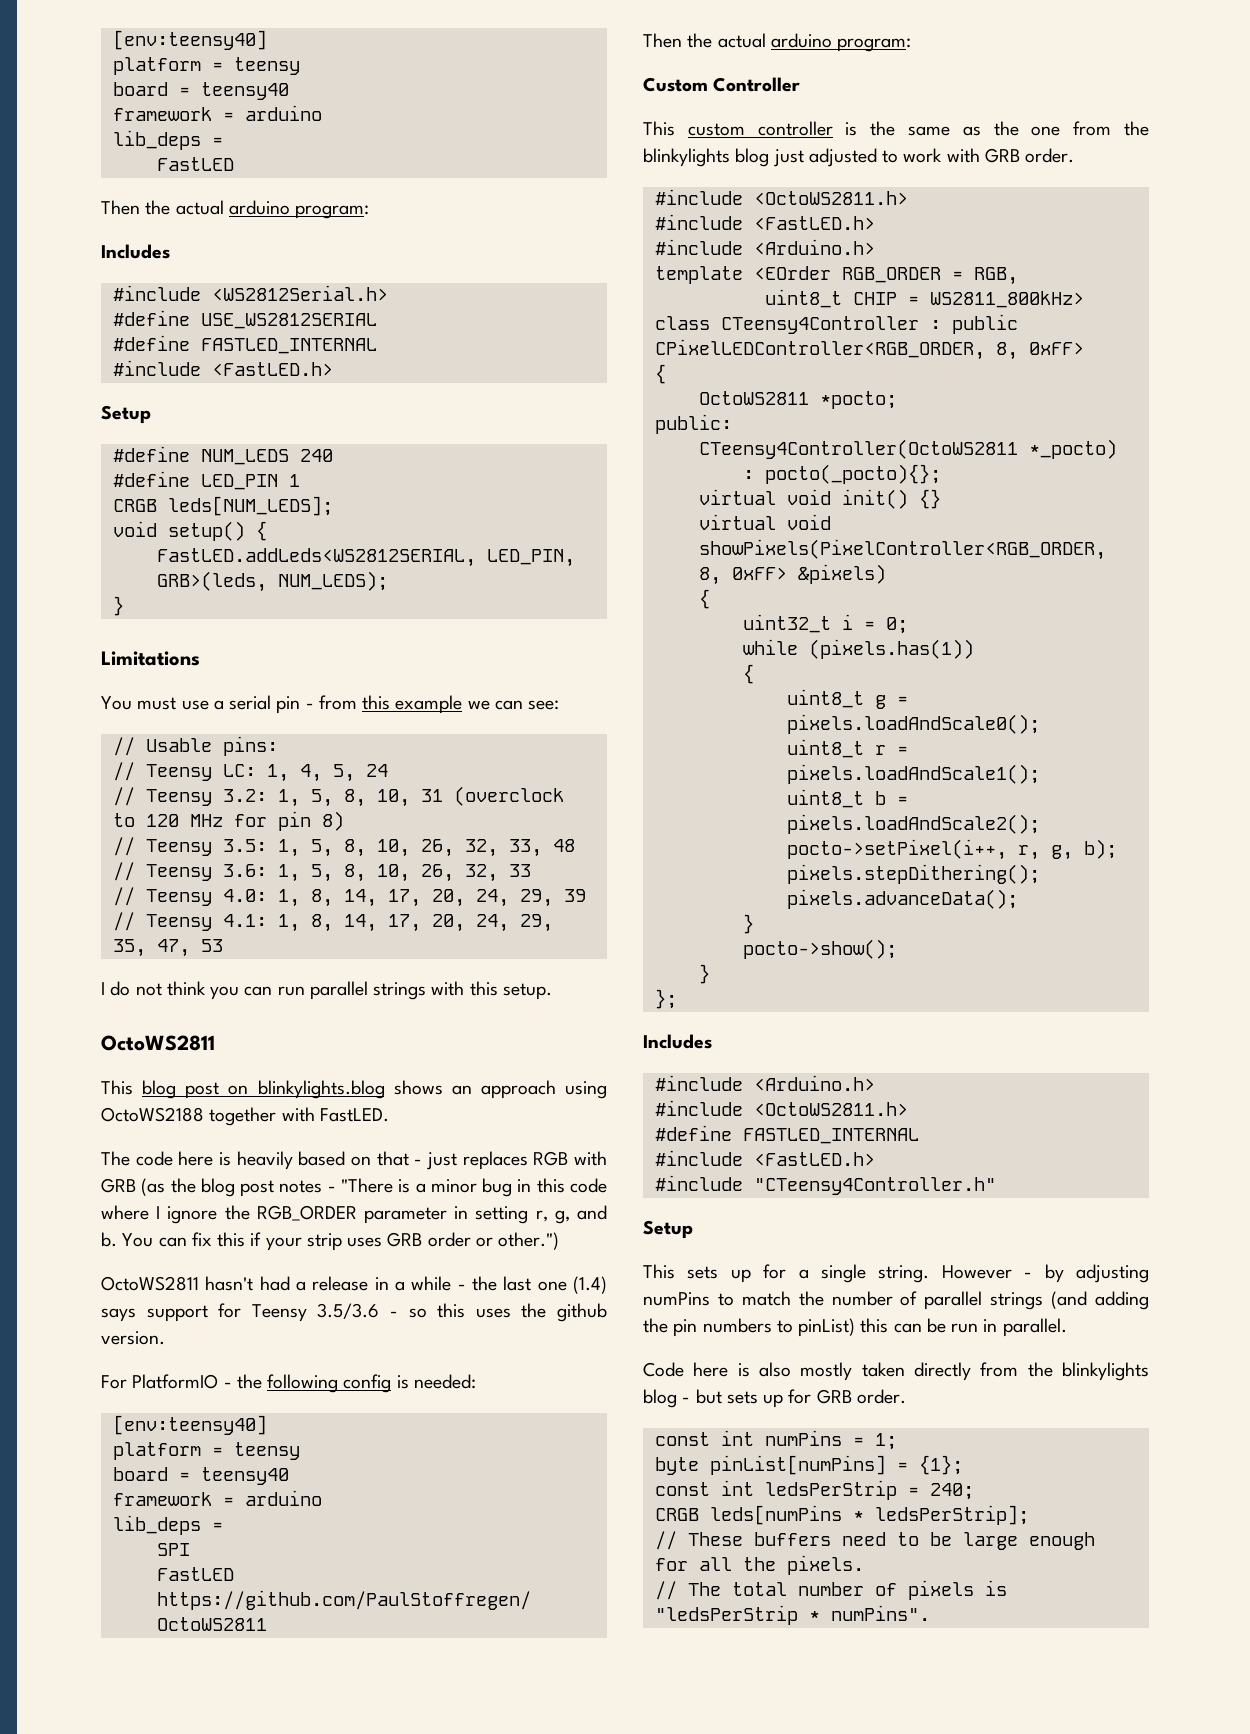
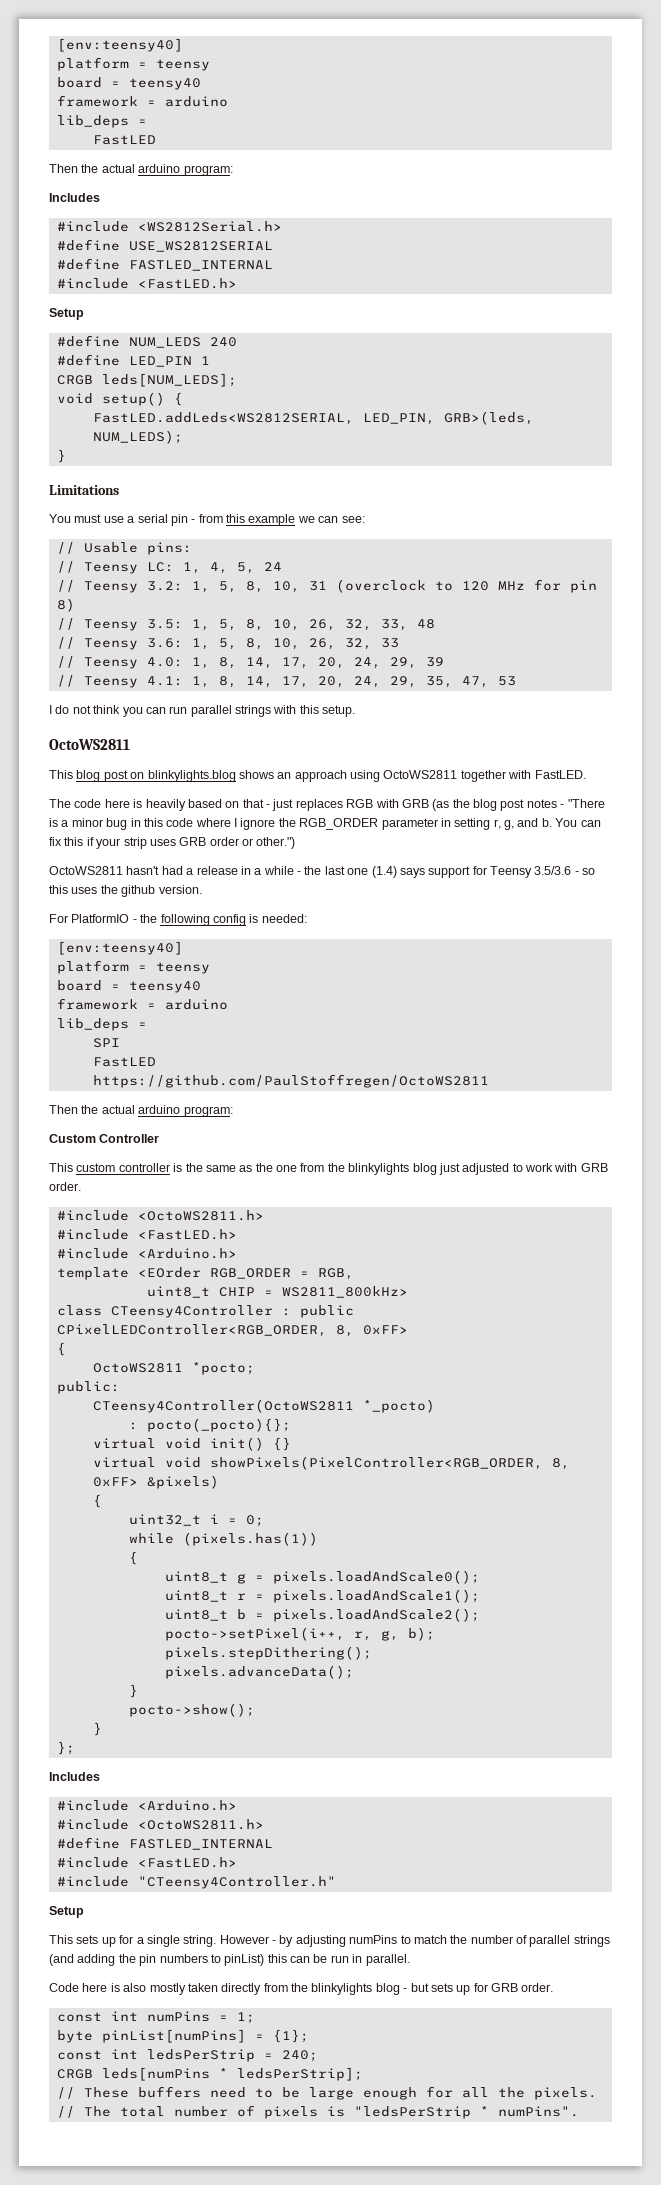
[101,1107,204,1122] OctoWS2188 -> [383,770,458,779] OctoWS2811

